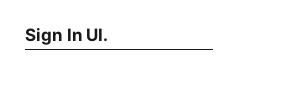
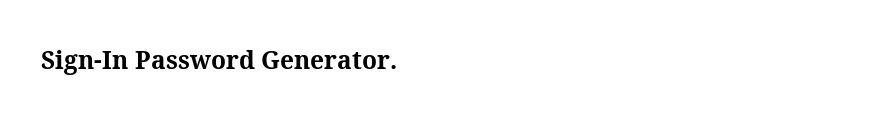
[25,27,109,45] Sign In UI. -> [41,50,398,75] Sign-In Password Generator.

